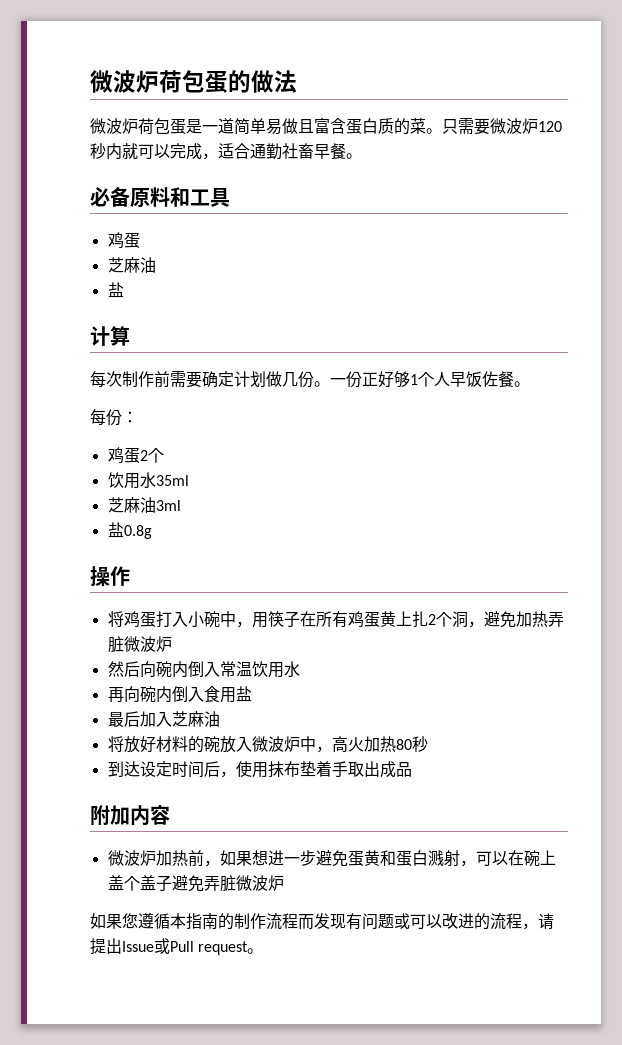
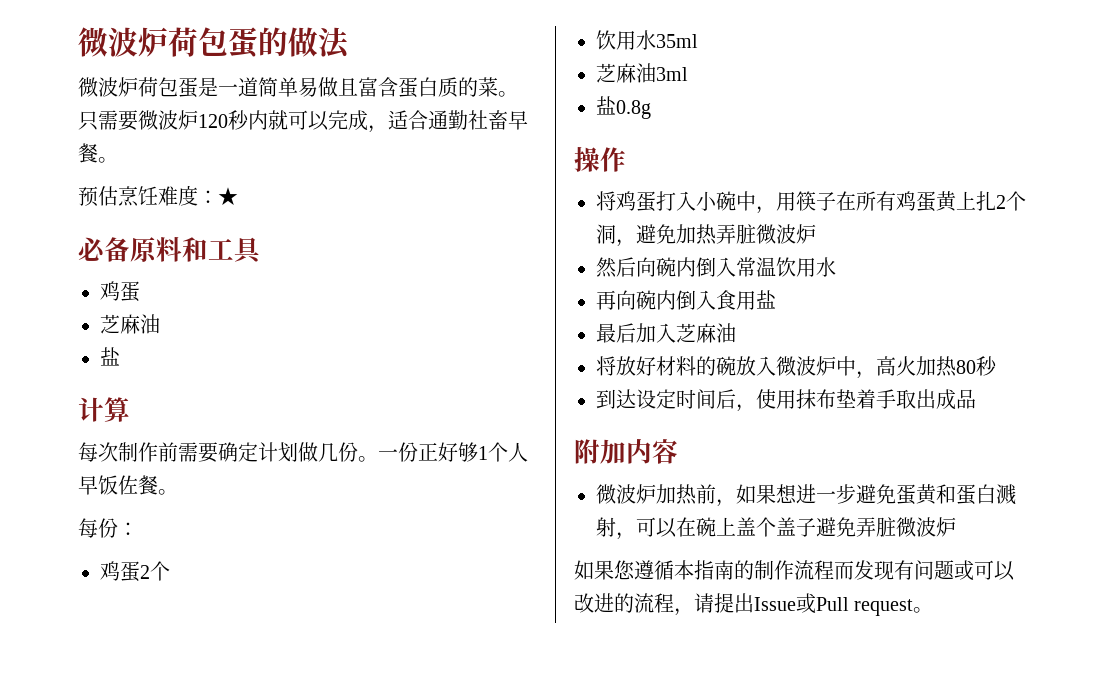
(362, 156) none -> [78,185,238,207] // 预估烹饪难度：★

